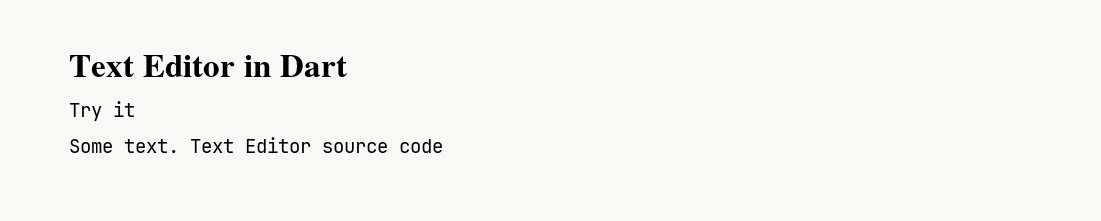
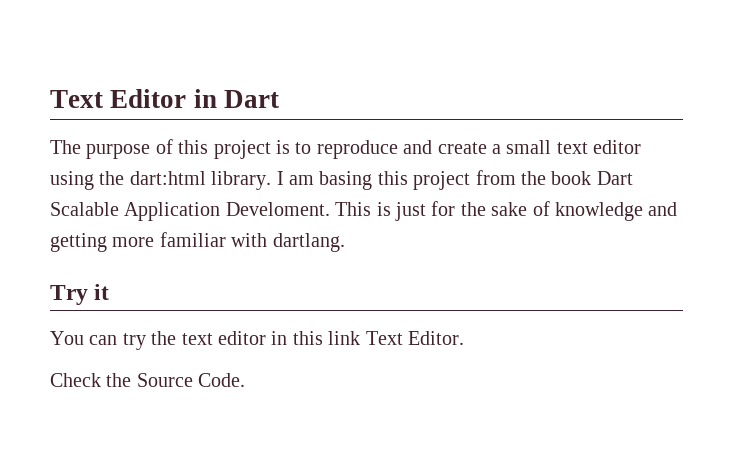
[69,101,135,121] [69,137,443,153] Try it // Some text. Text Editor source code -> [50,139,642,159] [50,170,633,190] [50,201,678,221] [50,232,345,252] [50,284,110,305] [50,331,464,350] [50,373,246,387] The purpose of this project is to reproduce and create a small text editor using the dart:html library. I am basing this project from the book Dart Scalable Application Develoment. This is just for the sake of knowledge and getting more familiar with dartlang. // Try it // You can try the text editor in this link Text Editor. // Check the Source Code.

